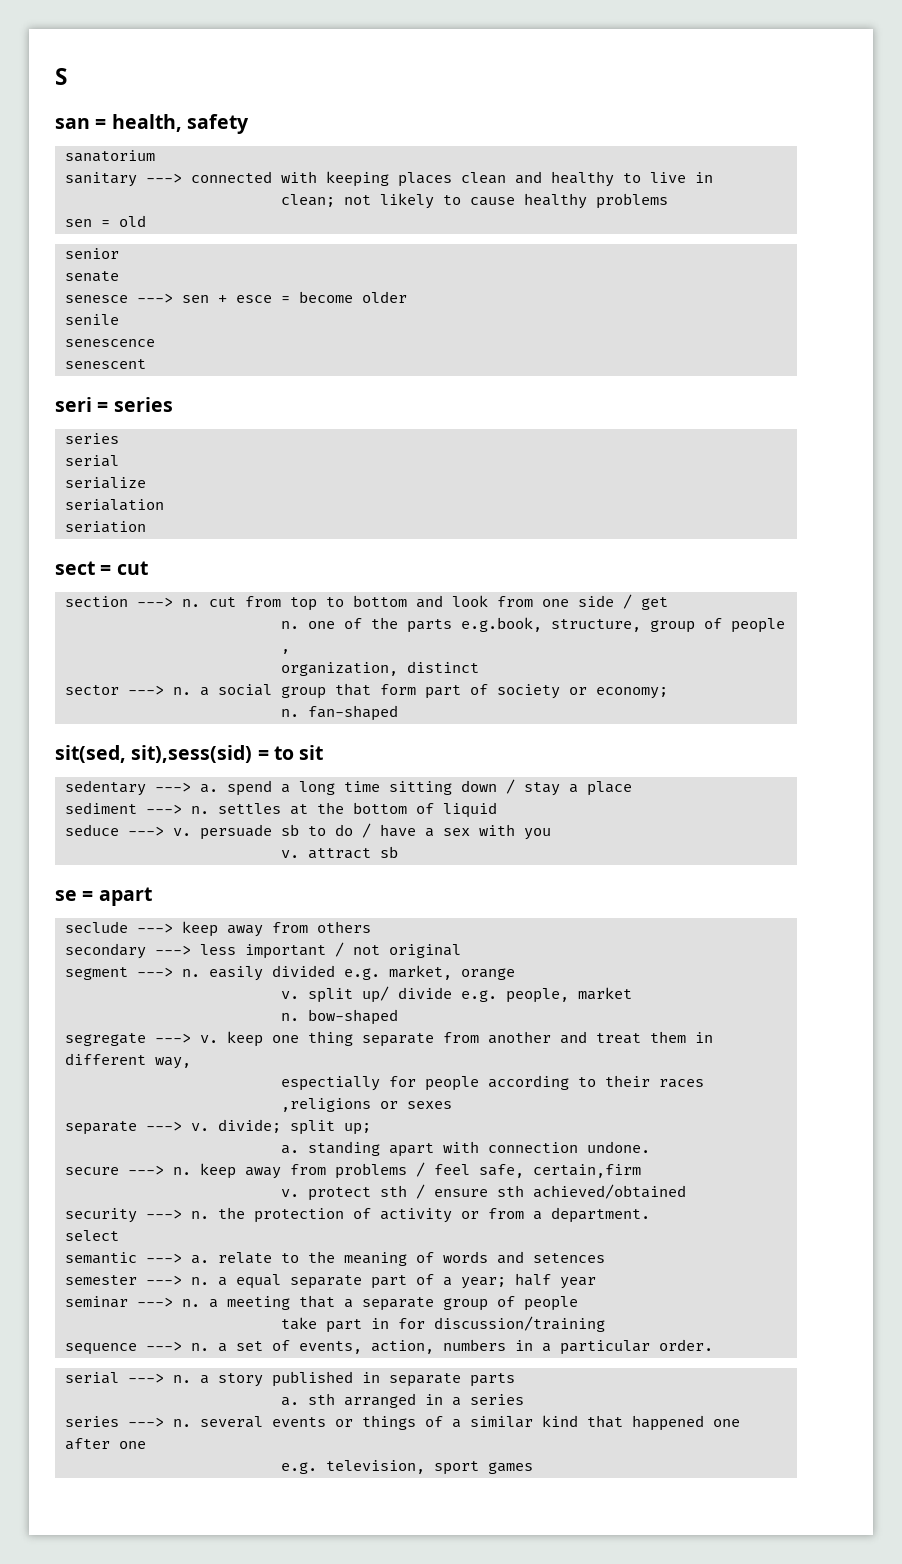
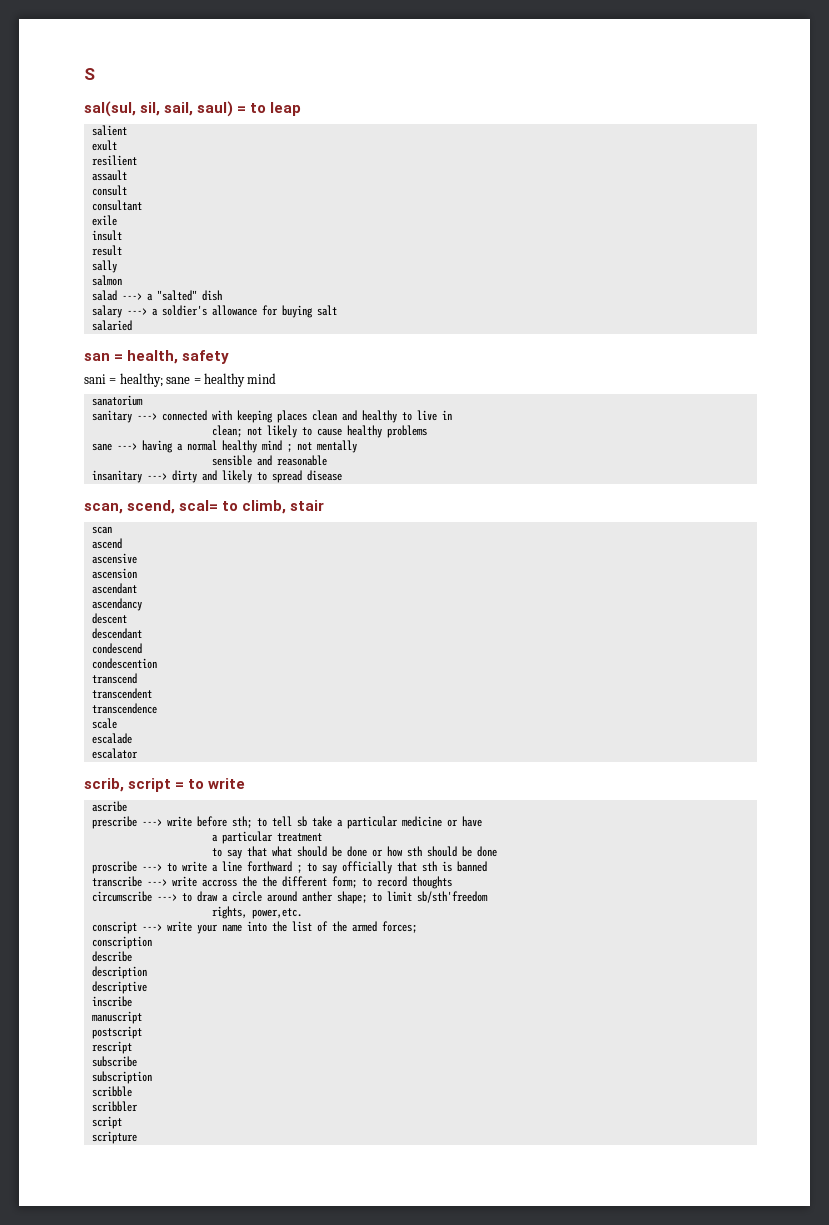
[55,114,249,134] san = health, safety -> [84,101,302,117] [91,125,127,136] [91,140,117,151] [91,155,137,166] [91,170,127,181] [91,185,127,196] [91,200,142,211] [91,215,117,226] [91,230,122,241] [91,245,122,256] [91,260,117,273] [91,275,122,286] [91,290,222,301] [91,305,337,318] [91,320,132,331] [84,350,230,364] [84,373,277,387] sal(sul, sil, sail, saul) = to leap // salient // exult // resilient // assault // consult // consultant // exile // insult // result // sally // salmon // salad ---> a "salted" dish // salary ---> a soldier's allowance for buying salt // salaried // san = health, safety // sani = healthy; sane = healthy mind
[64,215,146,227] [64,248,119,259] [64,271,119,282] [64,291,407,303] [64,314,119,325] [64,339,155,347] [64,359,146,369] [55,397,173,412] [64,433,119,444] [64,455,119,467] [64,477,146,489] [64,499,164,511] [64,521,146,533] [55,561,148,575] [64,594,668,611] [280,617,785,633] [280,649,290,654] [280,661,479,676] [64,683,668,699] [280,705,398,721] [55,745,324,763] [64,779,632,796] [64,802,497,818] [64,823,551,840] [280,846,398,859] [55,887,152,906] [64,921,371,937] [64,942,461,959] [64,965,515,981] [280,986,632,1003] [280,1009,398,1025] [64,1031,713,1047] [64,1053,191,1069] [280,1075,704,1091] [280,1098,452,1112] [64,1119,371,1135] [280,1141,650,1157] [64,1162,641,1179] [280,1184,686,1201] [64,1207,650,1223] [64,1230,119,1241] [64,1251,605,1266] [64,1273,596,1289] [64,1295,578,1311] [280,1316,605,1333] [64,1339,713,1355] [64,1371,515,1387] [280,1393,524,1408] [64,1415,740,1431] [64,1438,146,1450] [280,1460,533,1475] sen = old // senior // senate // senesce ---> sen + esce = become older // senile // senescence // senescent // seri = series // series // serial // serialize // serialation // seriation // sect = cut // section ---> n. cut from top to bottom and look from one side / get // n. one of the parts e.g.book, structure, group of people , // organization, distinct // sector ---> n. a social group that form part of society or economy; // n. fan-shaped // sit(sed, sit),sess(sid) = to sit // sedentary ---> a. spend a long time sitting down / stay a place // sediment ---> n. settles at the bottom of liquid // seduce ---> v. persuade sb to do / have a sex with you // v. attract sb // se = apart // seclude ---> keep away from others // secondary ---> less important / not original // segment ---> n. easily divided e.g. market, orange // v. split up/ divide e.g. people, market // n. bow-shaped // segregate ---> v. keep one thing separate from another and treat them in different way, // espectially for people according to their races ,religions or sexes // separate ---> v. divide; split up; // a. standing apart with connection undone. // secure ---> n. keep away from problems / feel safe, certain,firm // v. protect sth / ensure sth achieved/obtained // security ---> n. the protection of activity or from a department. // select // semantic ---> a. relate to the meaning of words and setences // semester ---> n. a equal separate part of a year; half year // seminar ---> n. a meeting that a separate group of people // take part in for discussion/training // sequence ---> n. a set of events, action, numbers in a particular order. // serial ---> n. a story published in separate parts // a. sth arranged in a series // series ---> n. several events or things of a similar kind that happened one after one // e.g. television, sport games -> [91,440,357,453] [211,455,327,466] [91,470,342,483] [84,500,325,514] [91,526,112,534] [91,538,122,549] [91,553,137,564] [91,568,137,579] [91,583,137,594] [91,598,142,611] [91,613,127,624] [91,628,142,639] [91,643,142,654] [91,658,157,669] [91,673,137,684] [91,688,152,699] [91,703,157,714] [91,718,117,729] [91,733,132,744] [91,748,138,759] [84,778,246,792] [91,801,127,812] [91,816,482,829] [211,831,322,844] [211,846,497,859] [91,861,487,874] [91,876,452,889] [91,891,488,904] [211,906,302,919] [91,921,417,934] [91,936,152,949] [91,951,132,962] [91,966,147,979] [91,981,147,994] [91,996,132,1007] [91,1011,142,1024] [91,1026,142,1039] [91,1041,132,1054] [91,1056,137,1067] [91,1071,152,1084] [91,1086,132,1097] [91,1101,138,1112] [91,1116,122,1129] [91,1131,137,1144] sane ---> having a normal healthy mind ; not mentally // sensible and reasonable // insanitary ---> dirty and likely to spread disease // scan, scend, scal= to climb, stair // scan // ascend // ascensive // ascension // ascendant // ascendancy // descent // descendant // condescend // condescention // transcend // transcendent // transcendence // scale // escalade // escalator // scrib, script = to write // ascribe // prescribe ---> write before sth; to tell sb take a particular medicine or have // a particular treatment // to say that what should be done or how sth should be done // proscribe ---> to write a line forthward ; to say officially that sth is banned // transcribe ---> write accross the the different form; to record thoughts // circumscribe ---> to draw a circle around anther shape; to limit sb/sth'freedom // rights, power,etc. // conscript ---> write your name into the list of the armed forces; // conscription // describe // description // descriptive // inscribe // manuscript // postscript // rescript // subscribe // subscription // scribble // scribbler // script // scripture

